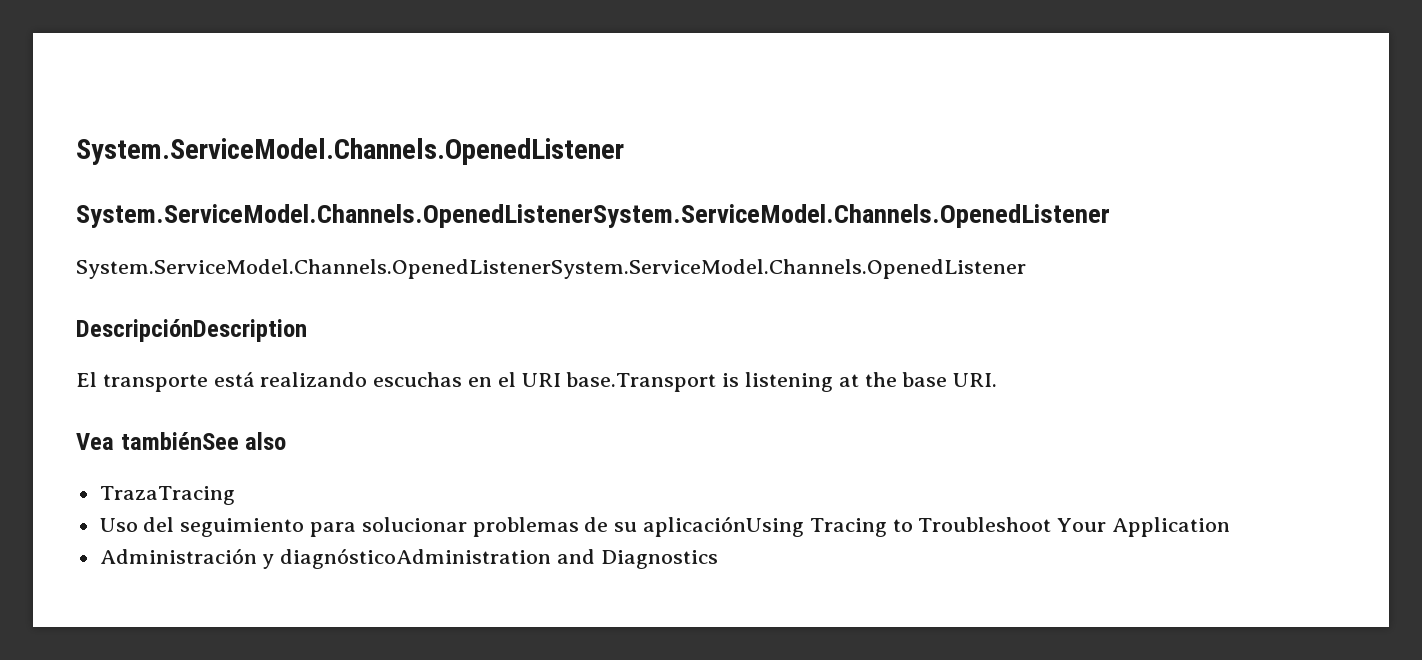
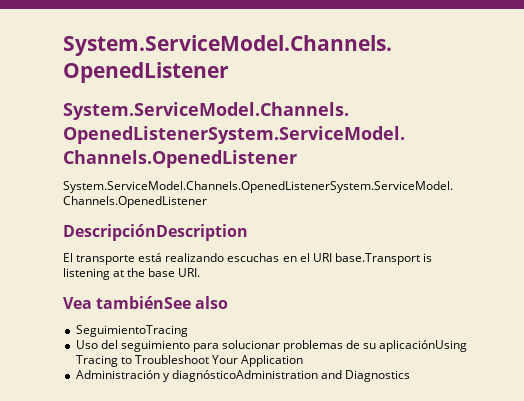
[99,486,235,505] TrazaTracing -> [75,325,188,337] SeguimientoTracing

